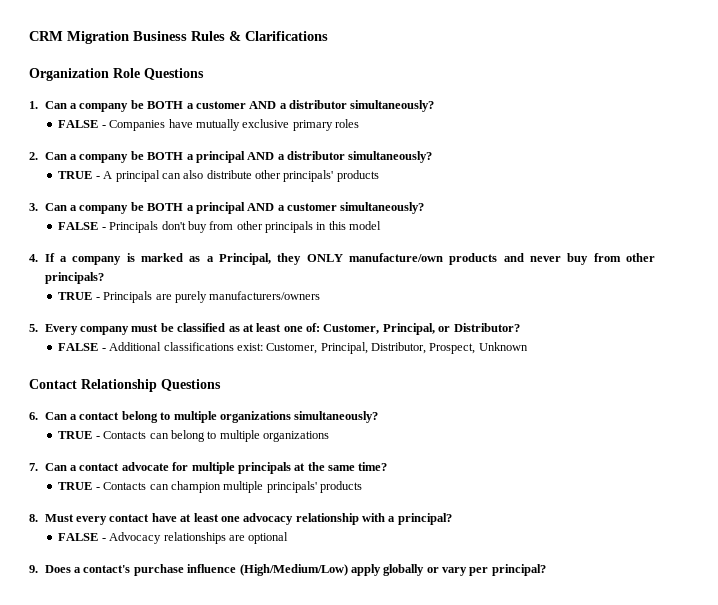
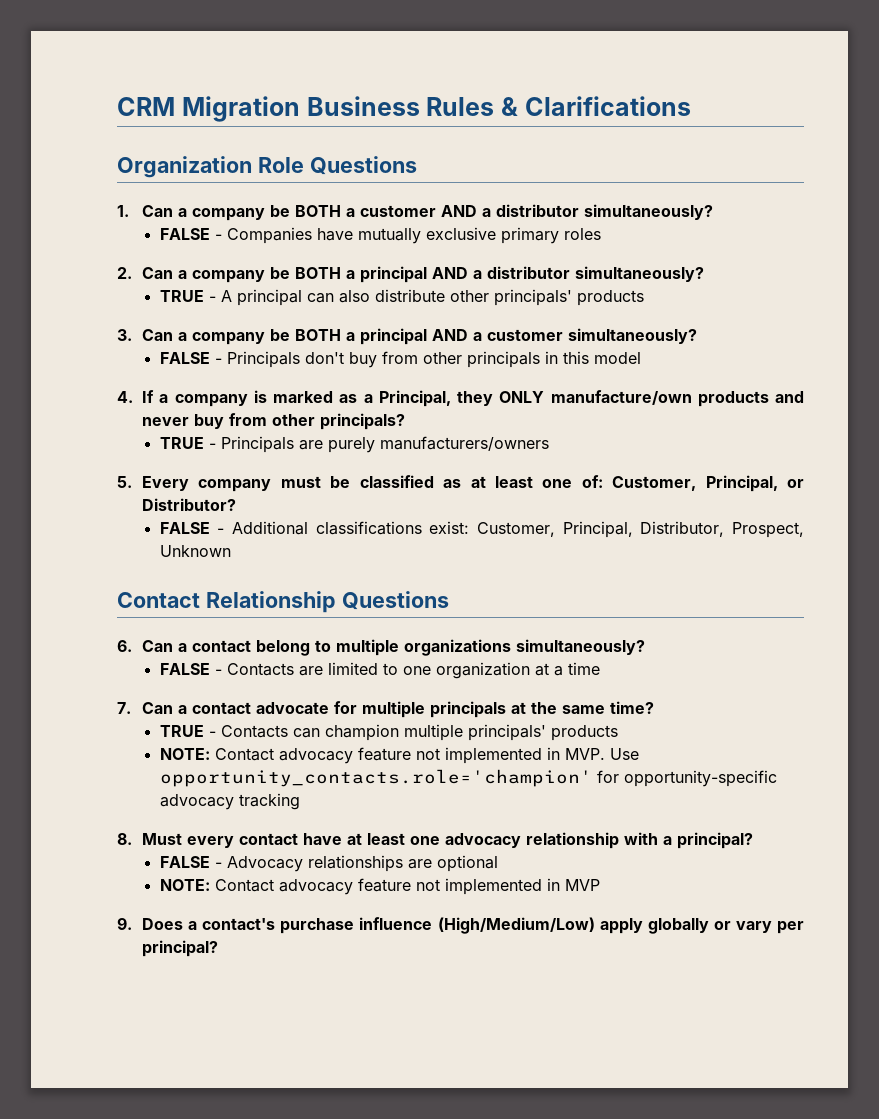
[58,430,330,442] TRUE - Contacts can belong to multiple organizations -> [159,662,600,679] FALSE - Contacts are limited to one organization at a time
(363, 487) none -> [159,747,639,764] [159,769,777,787] [159,793,300,810] // NOTE: Contact advocacy feature not implemented in MVP. Use opportunity_contacts.role='champion' for opportunity-specific advocacy tracking
(289, 538) none -> [159,878,600,895] // NOTE: Contact advocacy feature not implemented in MVP

